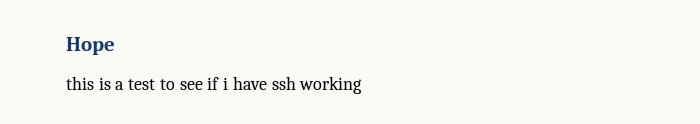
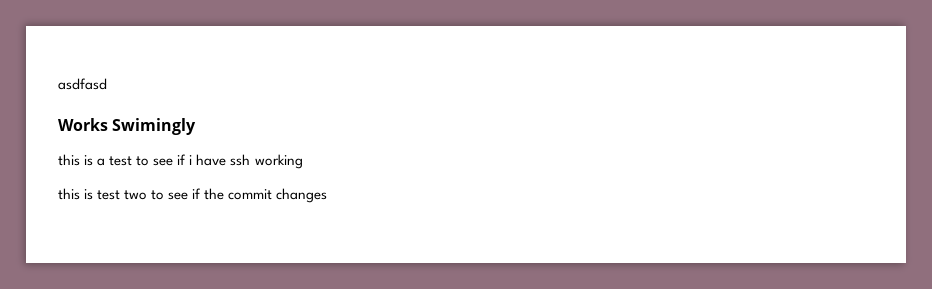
[66,37,115,55] Hope -> [58,78,107,90] [58,118,197,135] asdfasd // Works Swimingly
(363, 85) none -> [58,188,328,203] // this is test two to see if the commit changes

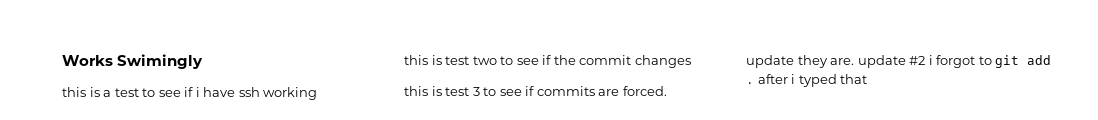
[58,78,107,90] asdfasd // -> (62, 60) none
(328, 195) none -> [404,86,667,96] [746,55,1052,68] [746,74,868,87] // this is test 3 to see if commits are forced. update they are. update #2 i forgot to git add . after i typed that

